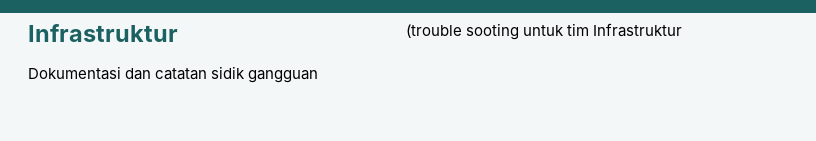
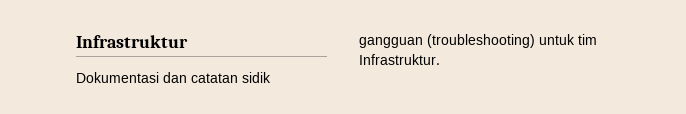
[406,23,520,40] (trouble sooting -> [427,34,535,48] (troubleshooting)
[593,23,683,37] Infrastruktur -> [359,54,440,65] Infrastruktur.

